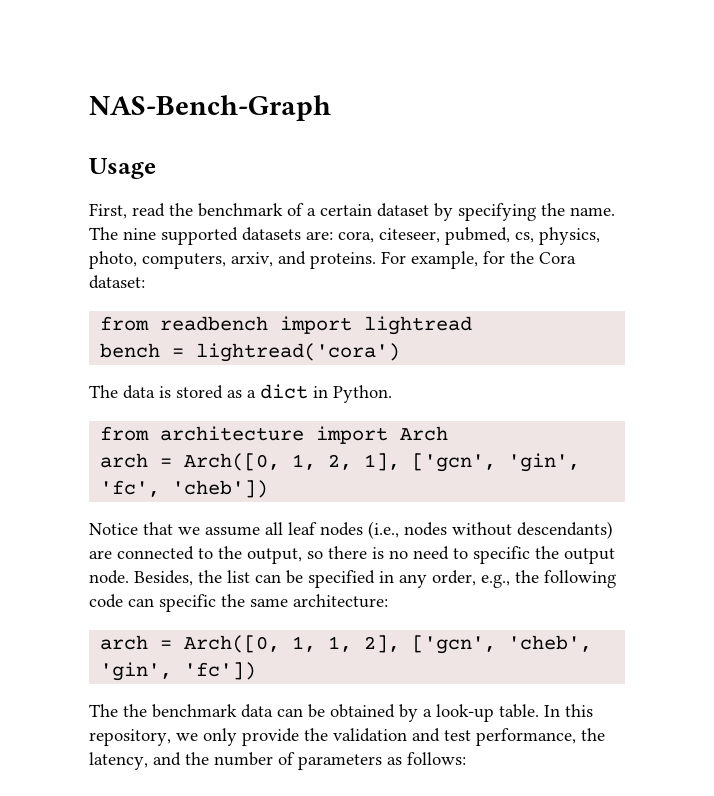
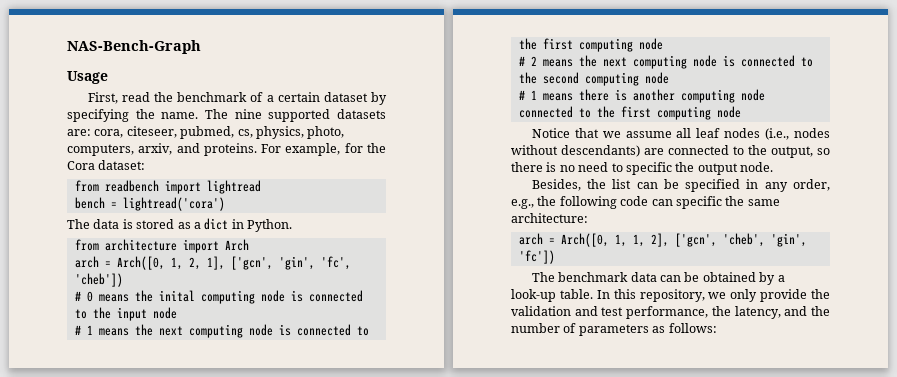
(269, 489) none -> [74,290,363,304] [74,307,177,321] [74,324,369,338] [518,38,663,52] [518,55,813,69] [518,72,669,86] [518,89,765,103] [518,106,741,120] // # 0 means the inital computing node is connected to the input node // # 1 means the next computing node is connected to the first computing node // # 2 means the next computing node is connected to the second computing node // # 1 means there is another computing node connected to the first computing node
(129, 577) none -> (773, 167) //
[123,704,147,717] the -> (555, 277) none

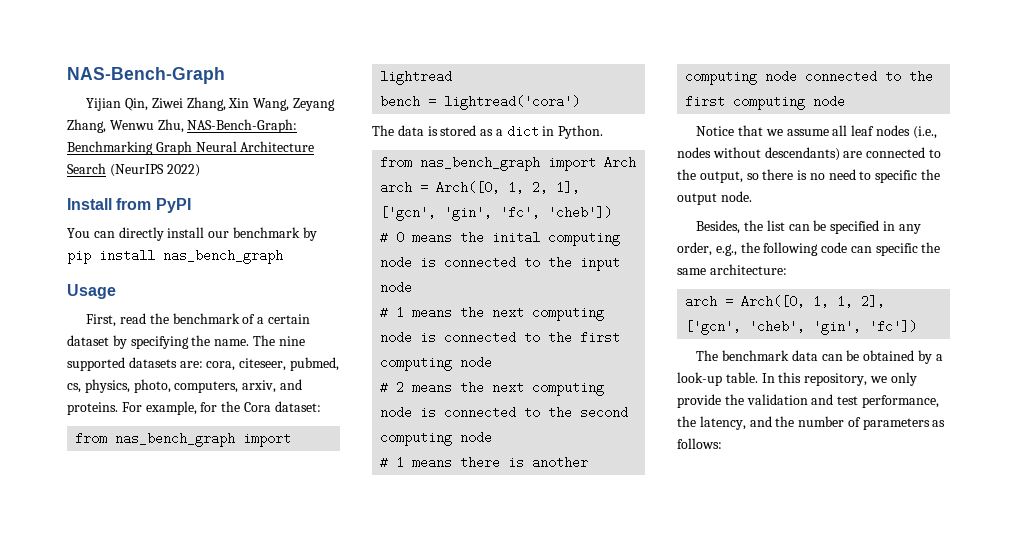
(201, 47) none -> [86,97,335,111] [67,119,298,133] [67,141,315,155] [67,163,200,177] [67,198,191,213] [67,227,317,241] [67,249,283,264] // Yijian Qin, Ziwei Zhang, Xin Wang, Zeyang Zhang, Wenwu Zhu, NAS-Bench-Graph: Benchmarking Graph Neural Architecture Search (NeurIPS 2022) // Install from PyPI // You can directly install our benchmark by pip install nas_bench_graph
[104,180,159,192] readbench -> [115,432,236,447] nas_bench_graph
[104,239,177,251] architecture -> [420,156,541,171] nas_bench_graph

